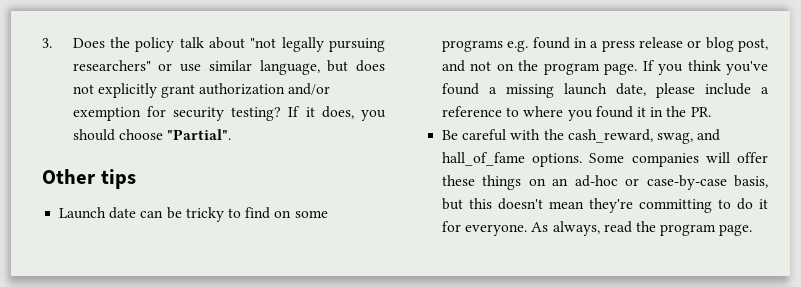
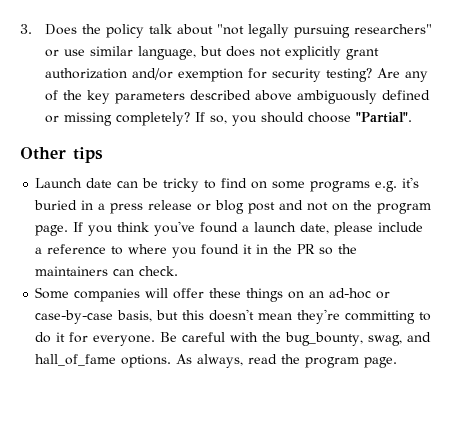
[288,106,354,119] If it does, -> [376,68,428,82] [44,90,430,104] [44,112,227,126] Are any of the key parameters described above ambiguously defined or missing completely? If so,
[532,37,570,49] found -> [402,177,420,188] [34,200,78,210] it's buried
[738,38,768,52] post, -> [248,202,276,214] post
[506,84,555,98] missing -> (250, 228) none
[690,107,711,117] [442,129,721,144] [442,152,583,167] PR. // Be careful with the cash_reward, swag, and hall_of_fame options. -> [297,244,358,255] [35,266,179,276] PR so the maintainers can check. //
(528, 230) none -> [160,332,432,346] [35,354,172,368] Be careful with the bug_bounty, swag, and hall_of_fame options.

